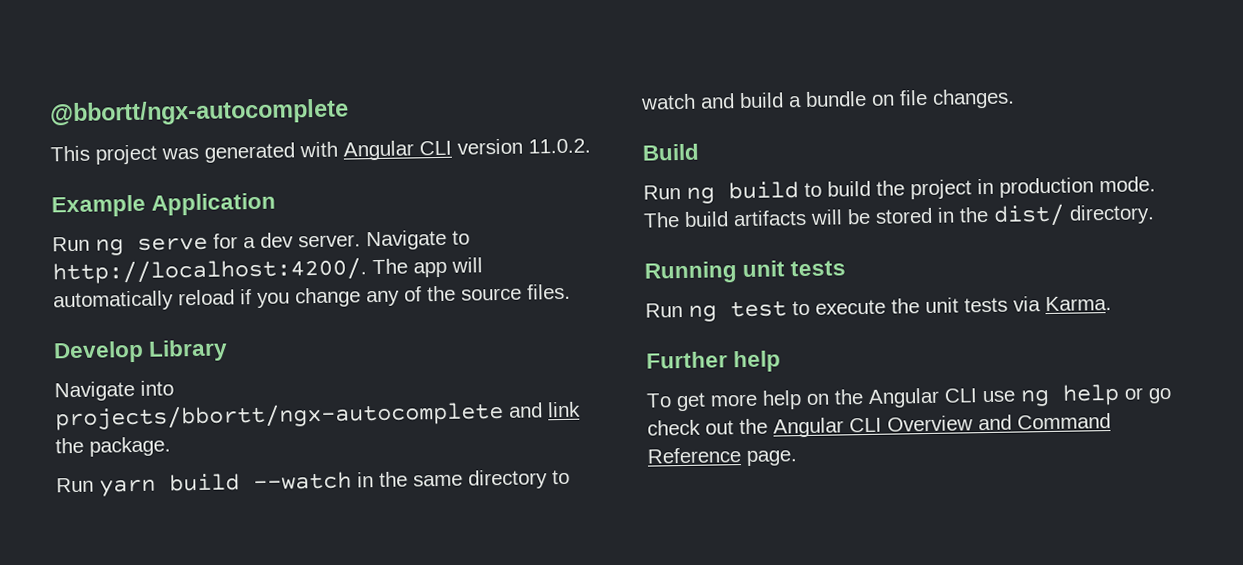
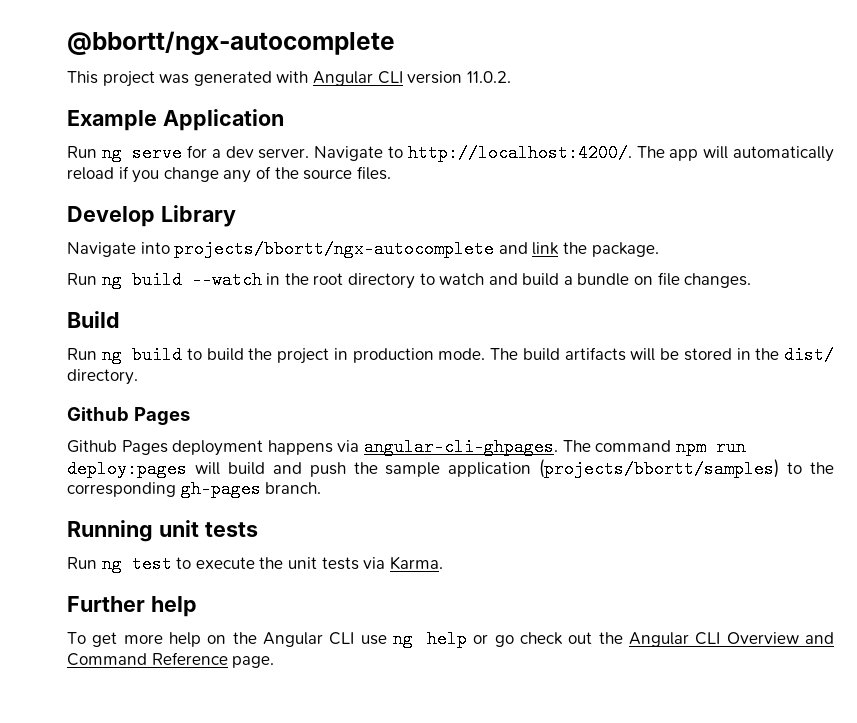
[99,478,156,497] yarn -> [101,271,122,289] ng
[413,474,463,487] same -> [313,273,344,285] root
(1155, 214) none -> [67,407,190,425] [67,438,746,456] [67,459,834,478] [67,480,322,498] // Github Pages // Github Pages deployment happens via angular-cli-ghpages. The command npm run deploy:pages will build and push the sample application (projects/bbortt/samples) to the corresponding gh-pages branch.

